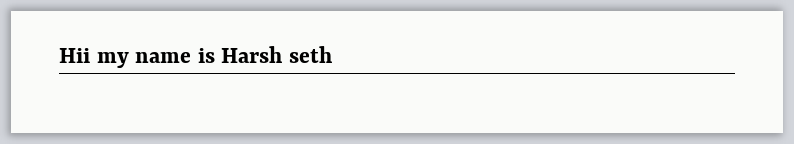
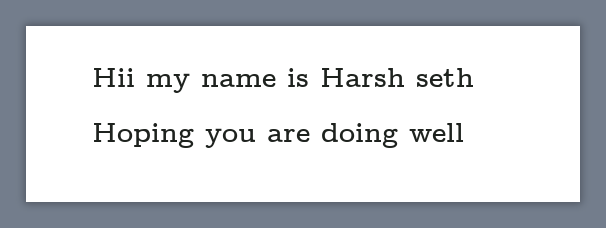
(333, 54) none -> [92,123,464,148] // Hoping you are doing well

